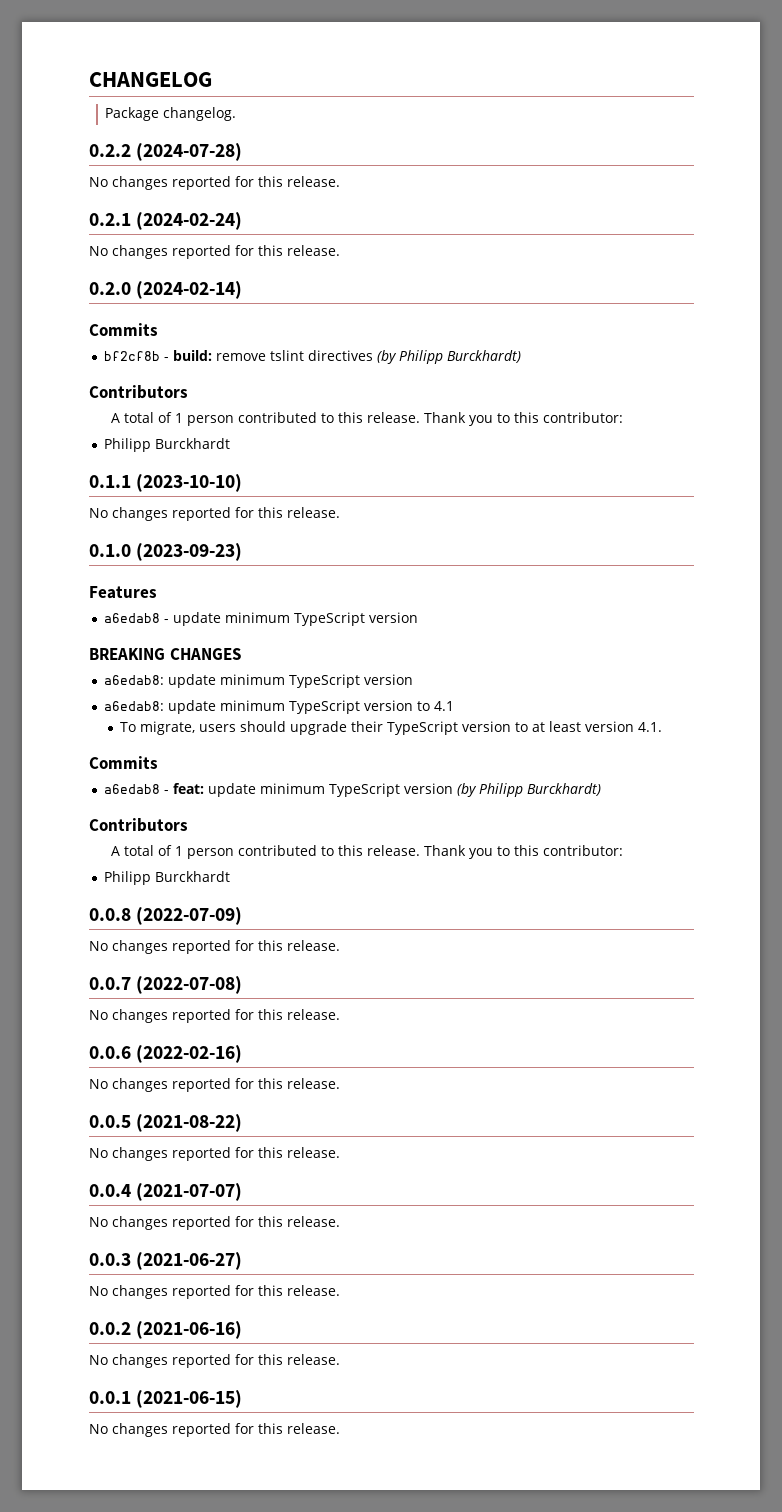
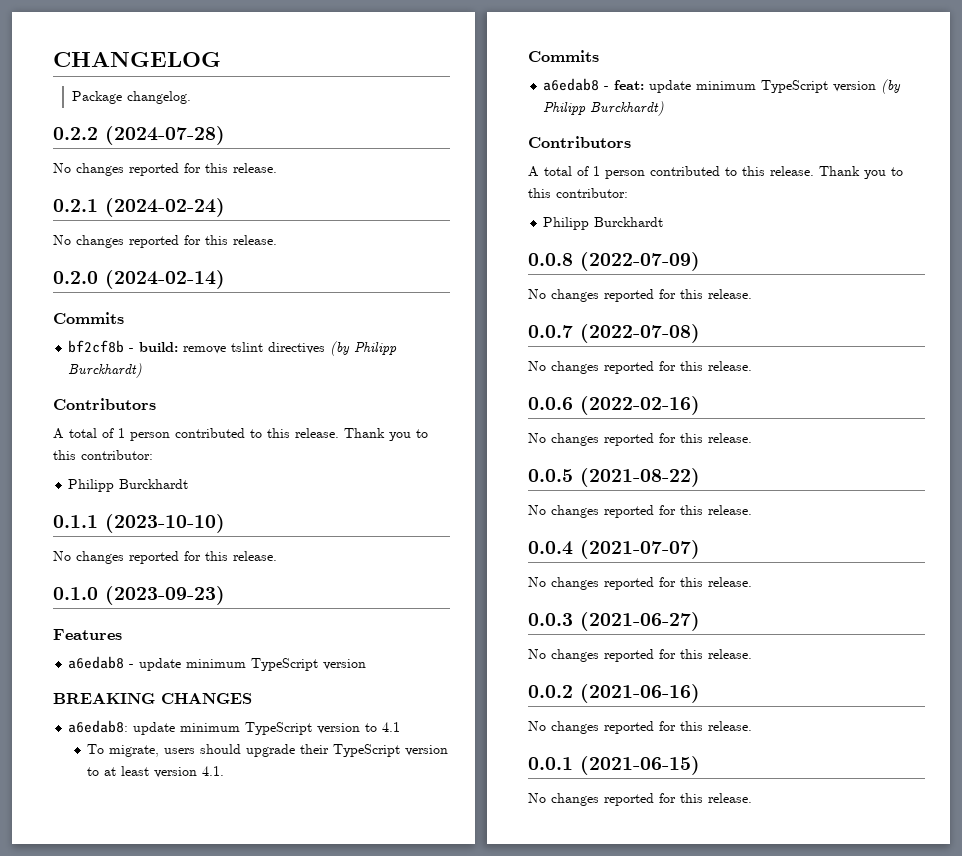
[103,700,413,714] // a6edab8: update minimum TypeScript version -> (361, 728) none

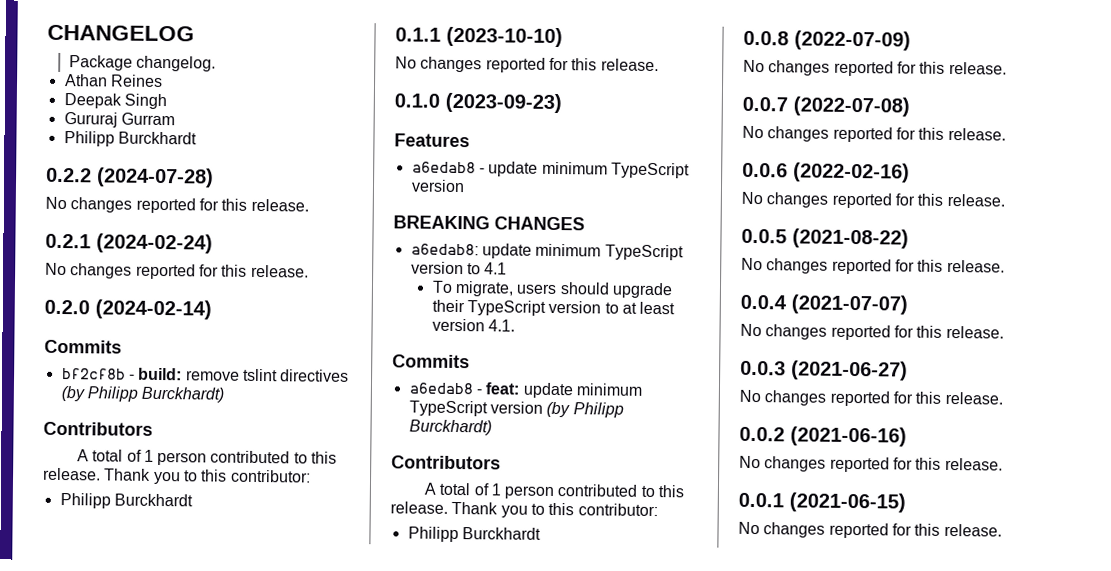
(191, 97) none -> [63,74,163,88] [63,93,167,110] [63,112,175,128] [63,131,197,147] // Athan Reines // Deepak Singh // Gururaj Gurram // Philipp Burckhardt

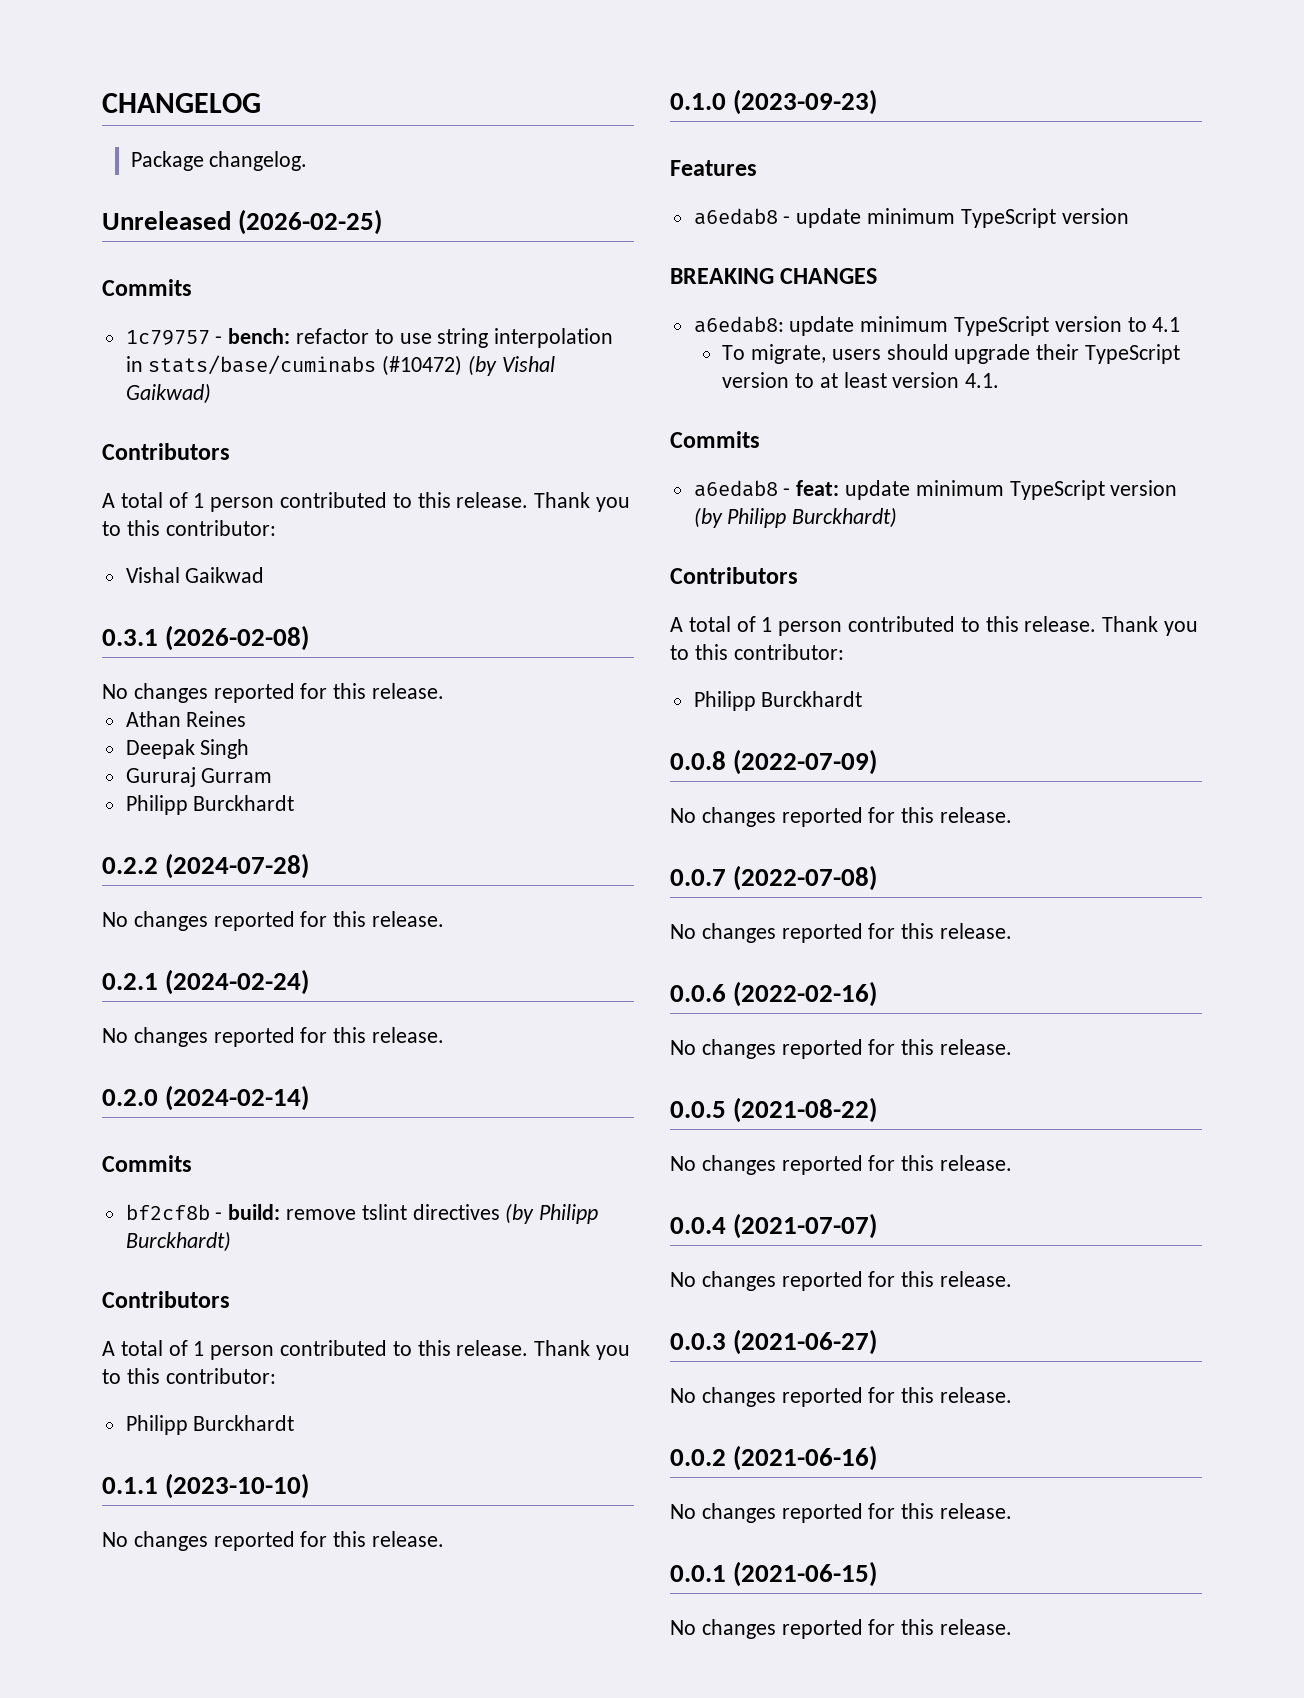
(217, 63) none -> [102,209,383,235] [102,279,192,296] [125,328,614,348] [125,355,555,376] [125,383,211,404] [102,443,230,460] [102,492,631,512] [102,520,276,536] [125,567,265,583] [102,625,310,651] [102,683,445,703] // Unreleased (2026-02-25) // Commits // 1c79757 - bench: refactor to use string interpolation in stats/base/cuminabs (#10472) (by Vishal Gaikwad) // Contributors // A total of 1 person contributed to this release. Thank you to this contributor: // Vishal Gaikwad // 0.3.1 (2026-02-08) // No changes reported for this release.

